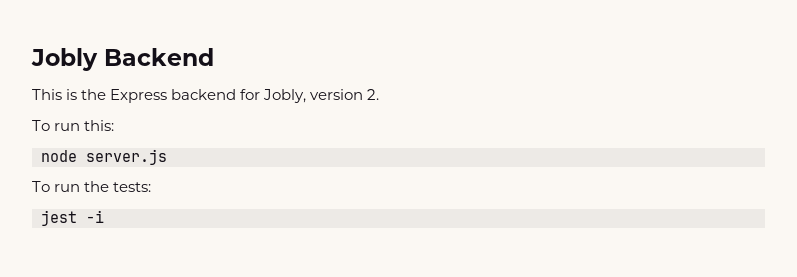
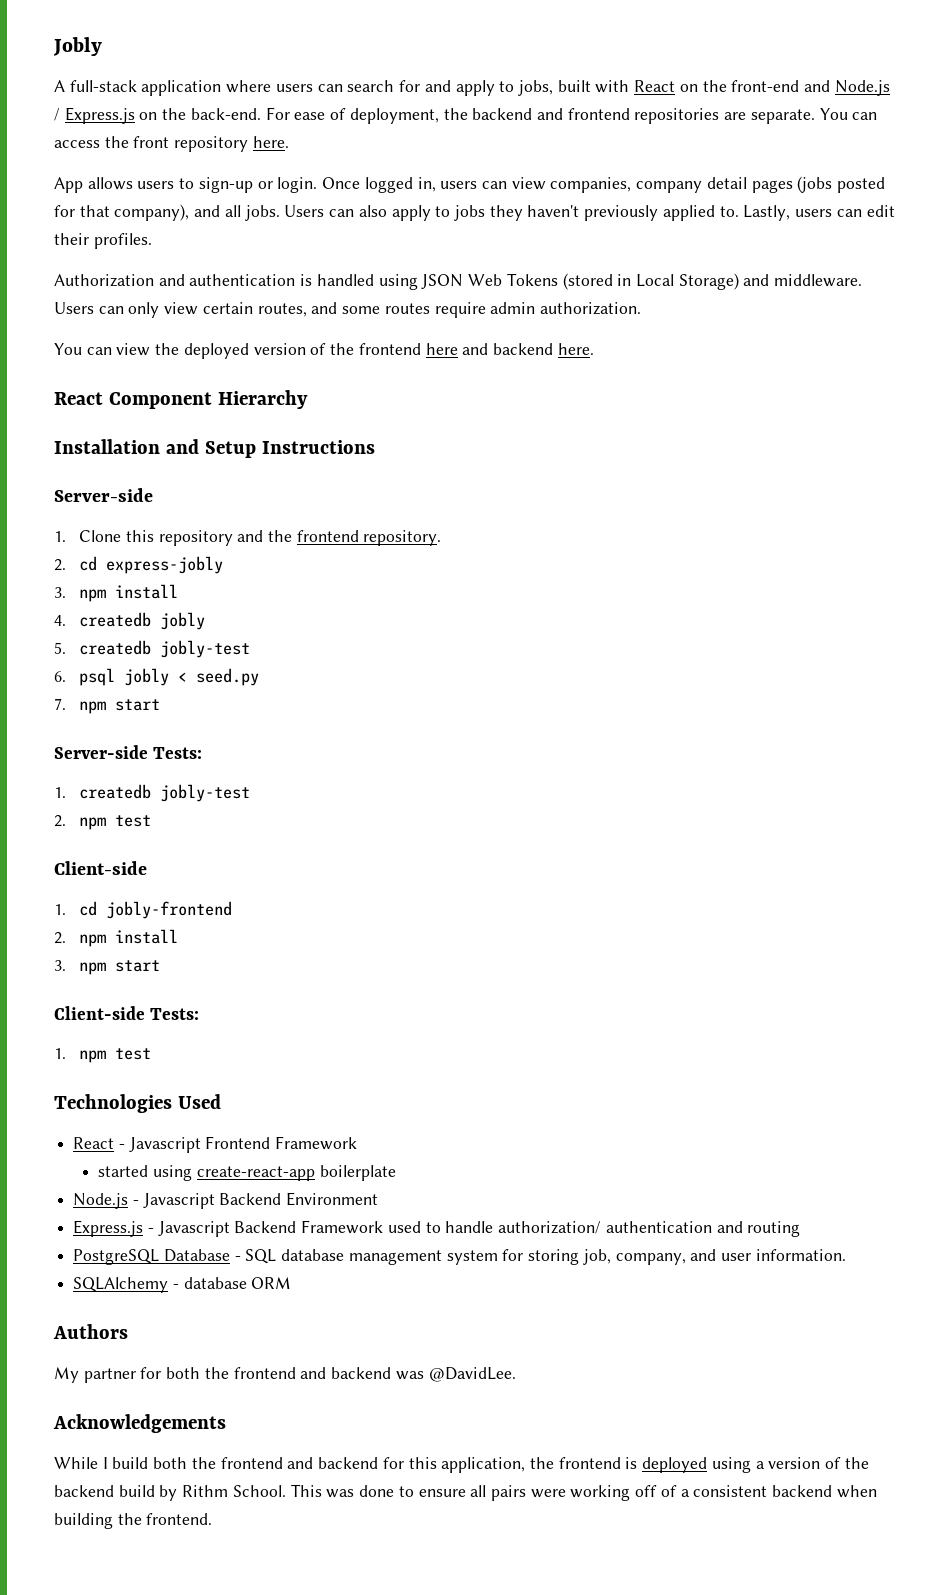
[104,48,214,66] [32,89,380,103] [32,120,115,131] [41,149,167,165] [32,181,152,192] [41,210,104,226] Backend // This is the Express backend for Jobly, version 2. // To run this: // node server.js // To run the tests: // jest -i -> [54,80,890,96] [54,107,878,124] [54,136,289,152] [54,176,886,193] [54,204,895,221] [54,233,152,249] [54,273,863,290] [54,302,641,318] [54,343,594,359] [54,390,308,409] [54,439,375,458] [54,488,153,502] [54,530,442,546] [54,556,224,574] [54,584,179,602] [54,612,206,630] [54,640,251,658] [54,668,260,686] [54,698,161,714] [54,745,203,759] [54,784,251,802] [54,815,152,830] [54,861,147,875] [54,901,233,919] [54,929,179,947] [54,960,161,975] [54,1006,200,1020] [54,1048,152,1063] [54,1094,221,1113] [73,1136,358,1153] [98,1165,396,1181] [73,1192,379,1209] [73,1220,801,1237] [73,1249,846,1265] [73,1277,292,1293] [53,1324,128,1339] [54,1367,516,1383] [53,1414,226,1433] [54,1457,869,1473] [54,1484,877,1501] [54,1513,213,1529] // A full-stack application where users can search for and apply to jobs, built with React on the front-end and Node.js / Express.js on the back-end. For ease of deployment, the backend and frontend repositories are separate. You can access the front repository here. // App allows users to sign-up or login. Once logged in, users can view companies, company detail pages (jobs posted for that company), and all jobs. Users can also apply to jobs they haven't previously applied to. Lastly, users can edit their profiles. // Authorization and authentication is handled using JSON Web Tokens (stored in Local Storage) and middleware. Users can only view certain routes, and some routes require admin authorization. // You can view the deployed version of the frontend here and backend here. // React Component Hierarchy // Installation and Setup Instructions // Server-side // 1. Clone this repository and the frontend repository. // 2. cd express-jobly // 3. npm install // 4. createdb jobly // 5. createdb jobly-test // 6. psql jobly < seed.py // 7. npm start // Server-side Tests: // 1. createdb jobly-test // 2. npm test // Client-side // 1. cd jobly-frontend // 2. npm install // 3. npm start // Client-side Tests: // 1. npm test // Technologies Used // React - Javascript Frontend Framework // started using create-react-app boilerplate // Node.js - Javascript Backend Environment // Express.js - Javascript Backend Framework used to handle authorization/ authentication and routing // PostgreSQL Database - SQL database management system for storing job, company, and user information. // SQLAlchemy - database ORM // Authors // My partner for both the frontend and backend was @DavidLee. // Acknowledgements // While I build both the frontend and backend for this application, the frontend is deployed using a version of the backend build by Rithm School. This was done to ensure all pairs were working off of a consistent backend when building the frontend.

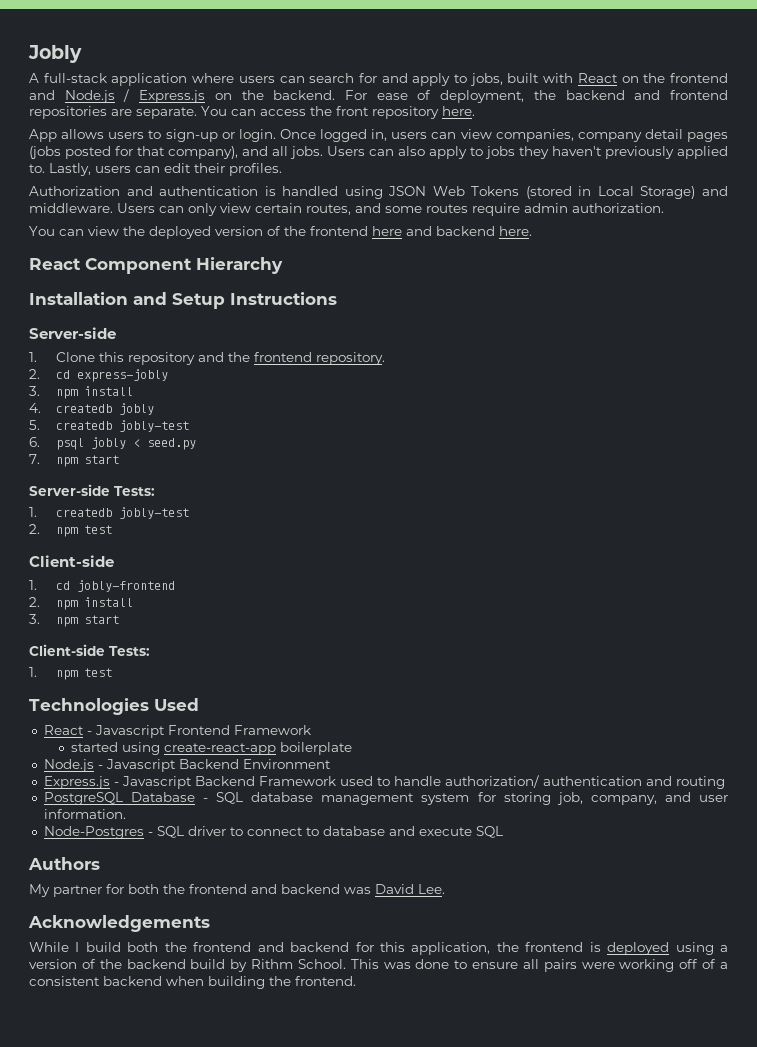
[731,80,800,92] front-end -> [670,73,729,83] frontend
[190,108,261,120] back-end. -> [273,90,336,100] backend.
[73,1277,292,1293] SQLAlchemy - database ORM -> [43,826,503,839] Node-Postgres - SQL driver to connect to database and execute SQL
[428,1367,516,1382] @DavidLee. -> [375,884,445,894] David Lee.

